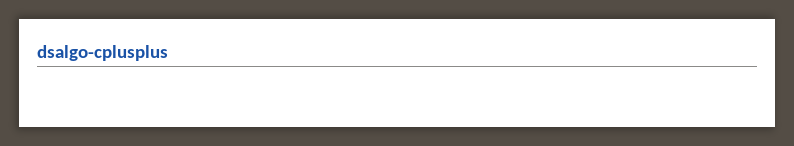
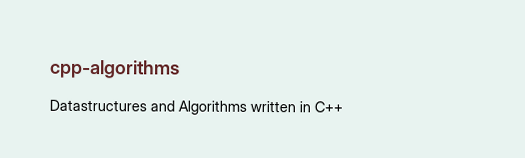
[37,45,168,61] dsalgo-cplusplus -> [50,59,180,79] [49,99,343,115] cpp-algorithms // Datastructures and Algorithms written in C++

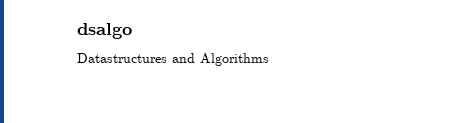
[50,59,180,79] cpp-algorithms -> [77,23,132,39] dsalgo
[250,100,343,113] written in C++ -> (269, 59) none

